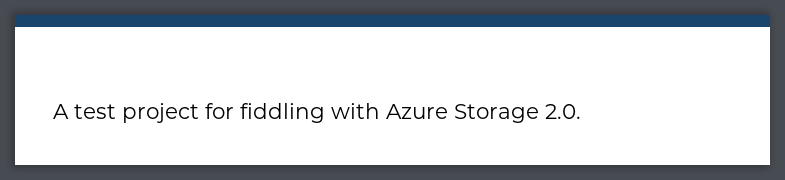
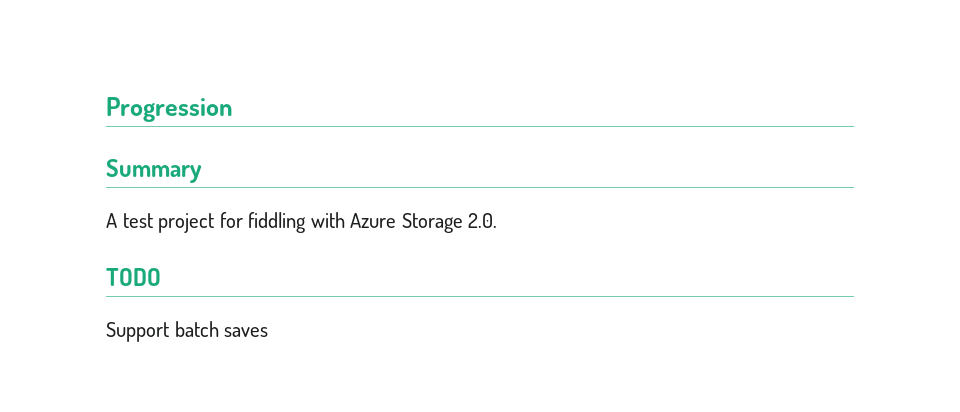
(53, 111) none -> [106,97,233,122] [106,159,202,183] Progression // Summary //
(581, 111) none -> [106,268,161,286] [106,321,269,342] // TODO // Support batch saves

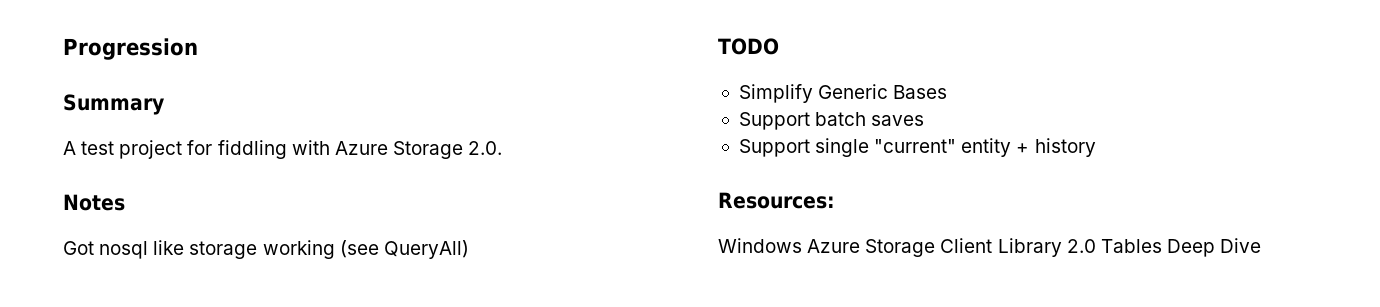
[106,268,161,286] [106,321,269,342] TODO // Support batch saves -> [63,194,125,211] [63,240,469,259] [718,38,779,55] [738,84,948,103] [738,112,925,130] [738,138,1096,157] [718,192,835,209] [718,238,1262,257] Notes // Got nosql like storage working (see QueryAll) // TODO // Simplify Generic Bases // Support batch saves // Support single "current" entity + history // Resources: // Windows Azure Storage Client Library 2.0 Tables Deep Dive

